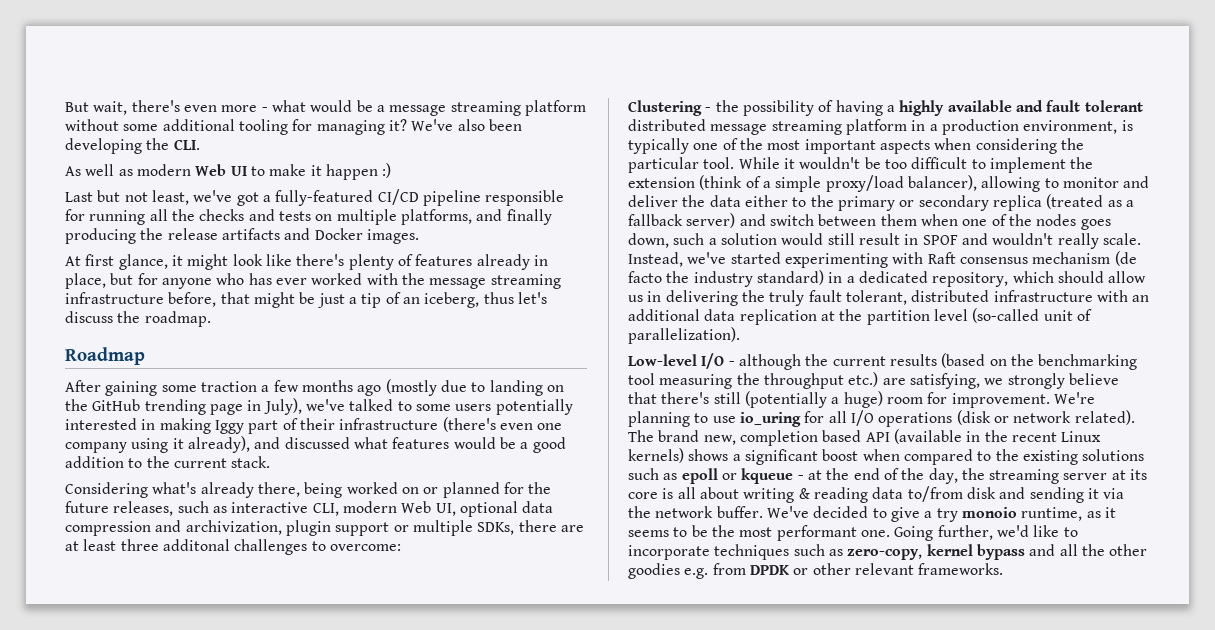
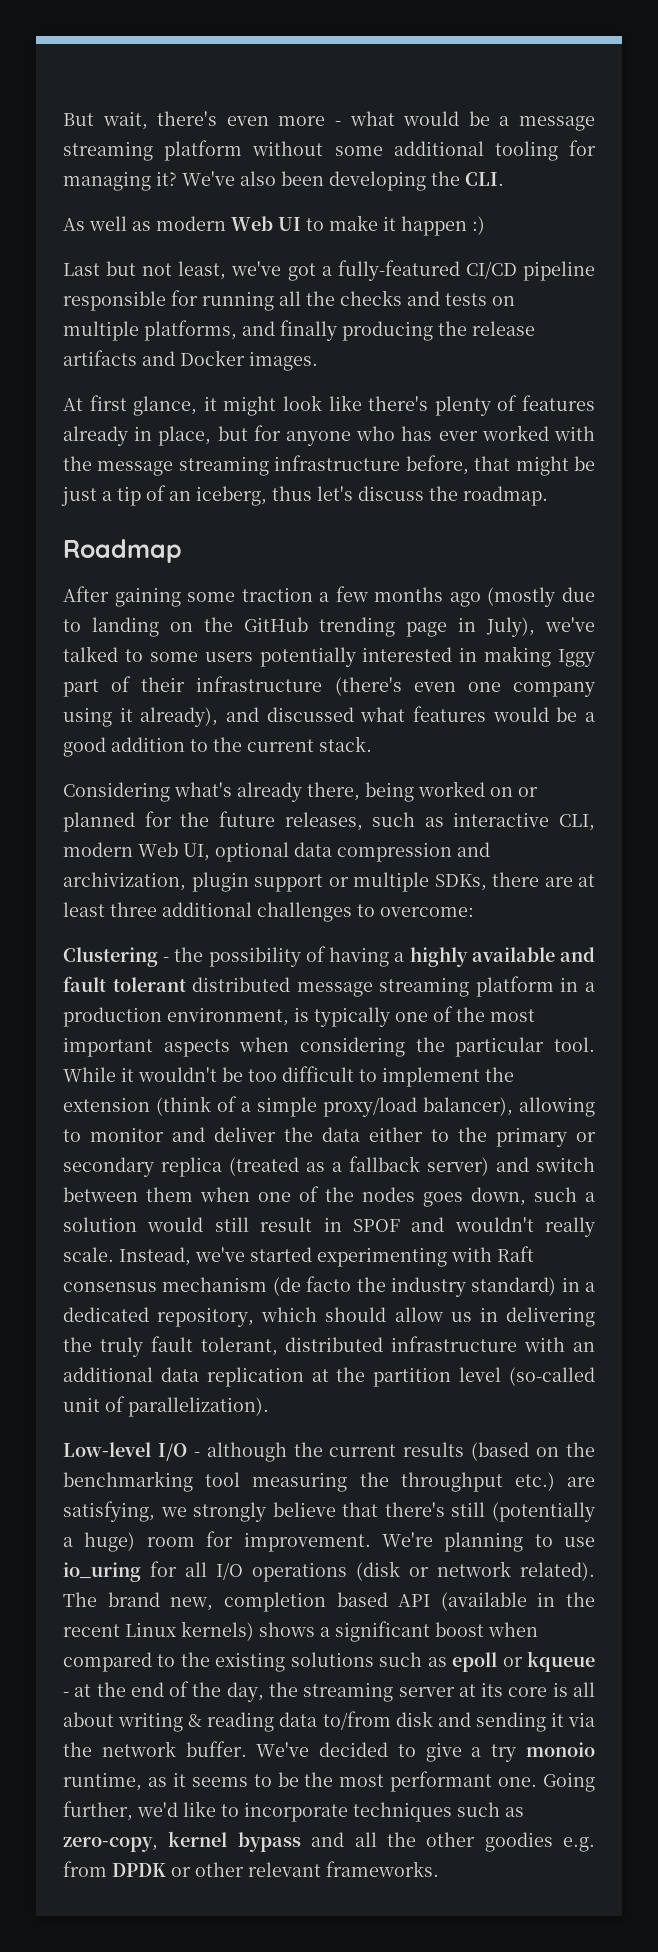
[162,539,230,551] additonal -> [162,902,252,917] additional

